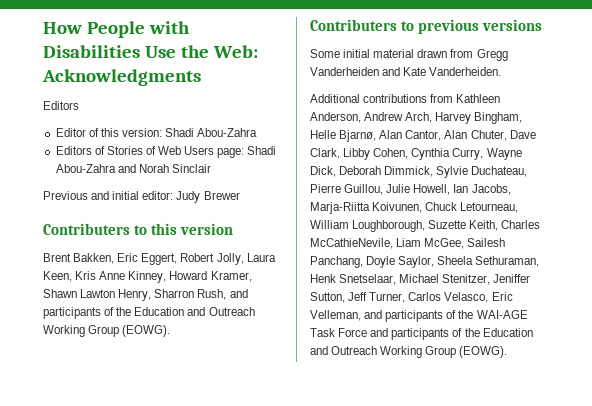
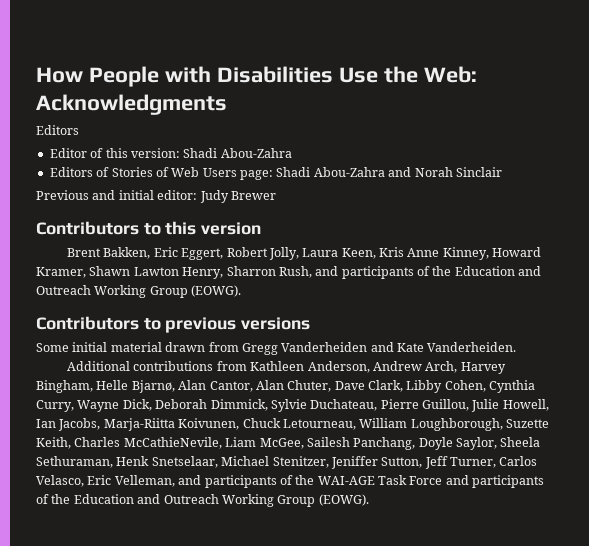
[43,223,130,235] Contributers -> [36,221,139,235] Contributors
[310,19,397,31] Contributers -> [36,316,139,330] Contributors

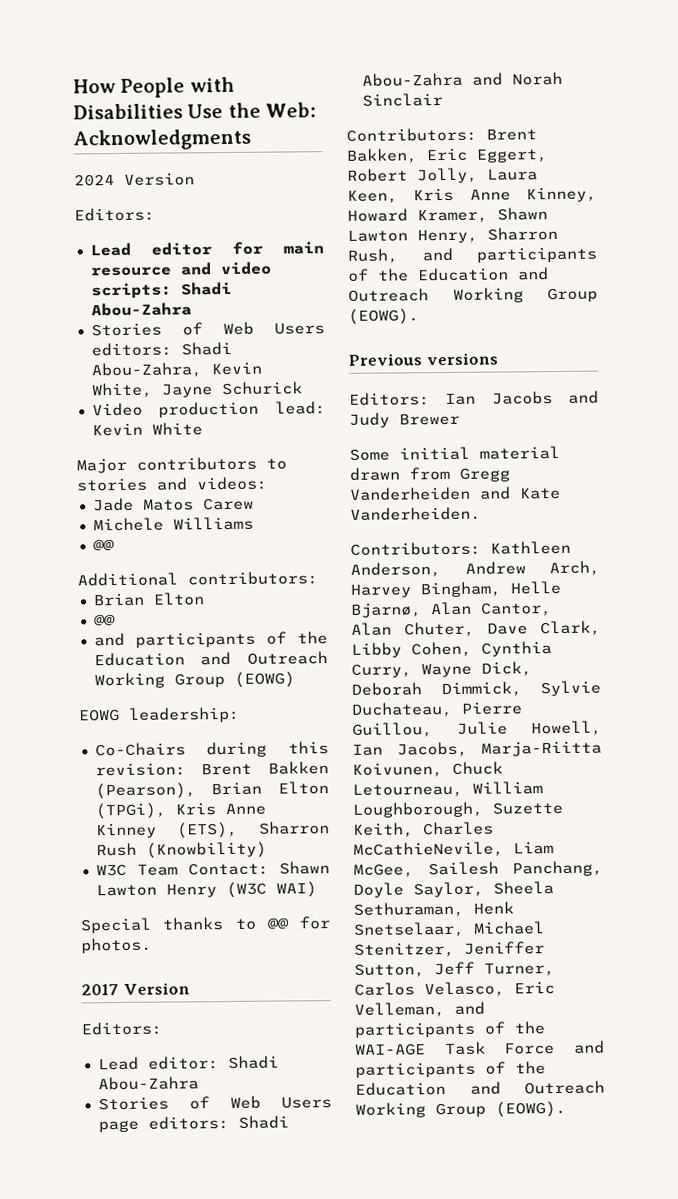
[36,125,79,135] [49,148,292,158] [49,167,273,180] Editors // Editor of this version: Shadi Abou-Zahra // Editors of Stories of Web Users page: -> [74,172,195,187] [74,207,155,222] [89,241,324,257] [89,261,272,277] [90,281,232,299] [90,302,192,317] [90,321,325,337] [90,341,232,357] [90,361,262,379] [91,381,303,399] [91,401,326,418] [91,422,203,437] [76,456,287,474] [76,476,268,492] [92,497,254,512] [92,516,254,532] [92,539,115,552] [77,571,318,587] [92,592,205,607] [93,614,116,627] [93,631,328,648] [93,651,328,667] [93,671,295,689] [78,706,240,723] [94,741,329,758] [94,761,329,777] [94,781,329,800] [94,802,266,820] [95,821,330,839] [95,841,267,859] [95,861,330,877] [95,881,317,899] [80,916,330,934] [81,937,152,954] [81,982,190,996] [81,1021,162,1036] [97,1055,279,1071] [97,1076,199,1091] [97,1095,332,1111] [97,1116,229,1133] 2024 Version // Editors: // Lead editor for main resource and video scripts: Shadi Abou-Zahra // Stories of Web Users editors: Shadi Abou-Zahra, Kevin White, Jayne Schurick // Video production lead: Kevin White // Major contributors to stories and videos: // Jade Matos Carew // Michele Williams // @@ // Additional contributors: // Brian Elton // @@ // and participants of the Education and Outreach Working Group (EOWG) // EOWG leadership: // Co-Chairs during this revision: Brent Bakken (Pearson), Brian Elton (TPGi), Kris Anne Kinney (ETS), Sharron Rush (Knowbility) // W3C Team Contact: Shawn Lawton Henry (W3C WAI) // Special thanks to @@ for photos. // 2017 Version // Editors: // Lead editor: Shadi Abou-Zahra // Stories of Web Users page editors:
[36,190,276,203] [36,221,262,235] Previous and initial editor: Judy Brewer // Contributors to this version // -> [346,127,477,142] Contributors:
[36,316,311,333] Contributors to previous versions -> [348,352,498,366] [349,390,599,406] [349,412,460,428] Previous versions // Editors: Ian Jacobs and Judy Brewer
[67,361,247,371] Additional contributions from -> [350,541,481,556] Contributors:

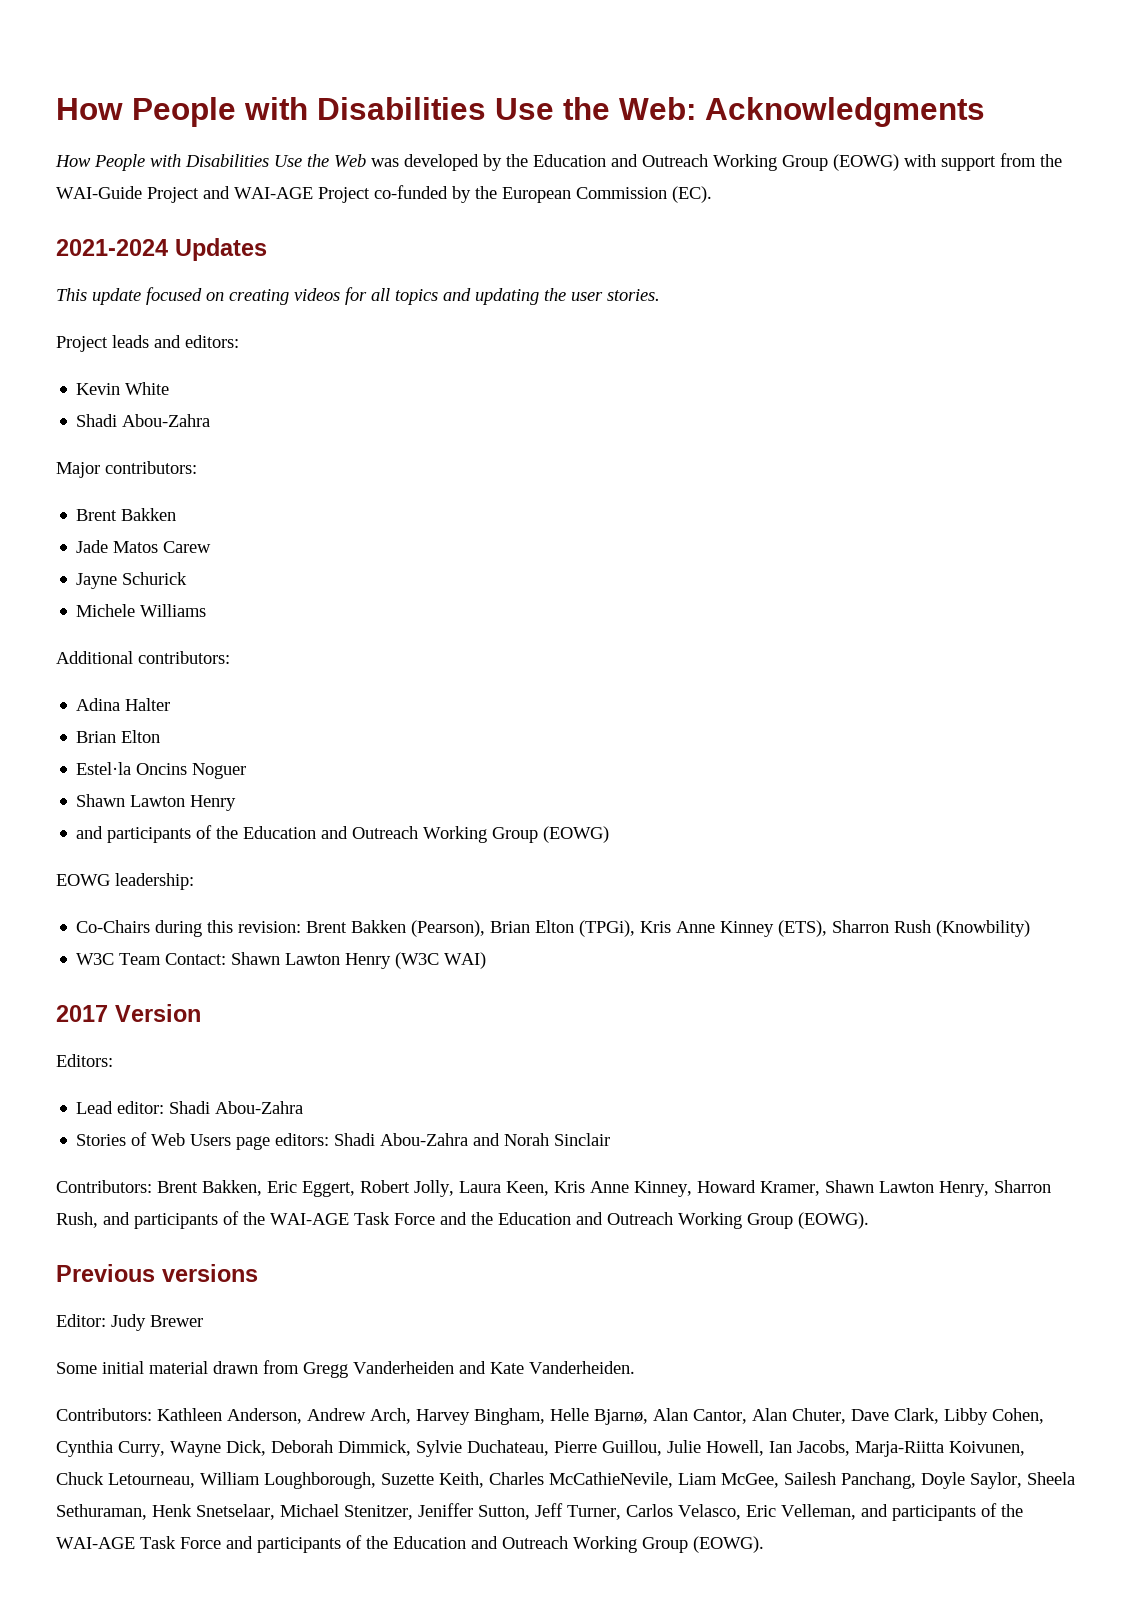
[74,172,195,187] [74,207,155,222] [89,241,324,257] [89,261,272,277] [90,281,232,299] [90,302,192,317] [90,321,325,337] [90,341,232,357] [90,361,262,379] [91,381,303,399] [91,401,326,418] [91,422,203,437] [76,456,287,474] [76,476,268,492] 2024 Version // Editors: // Lead editor for main resource and video scripts: Shadi Abou-Zahra // Stories of Web Users editors: Shadi Abou-Zahra, Kevin White, Jayne Schurick // Video production lead: Kevin White // Major contributors to stories and videos: -> [55,153,1062,171] [56,185,712,203] [56,238,267,261] [56,287,660,305] [56,335,239,352] [76,382,170,395] [76,414,211,427] [56,461,197,478] [76,508,177,521] How People with Disabilities Use the Web was developed by the Education and Outreach Working Group (EOWG) with support from the WAI-Guide Project and WAI-AGE Project co-funded by the European Commission (EC). // 2021-2024 Updates // This update focused on creating videos for all topics and updating the user stories. // Project leads and editors: // Kevin White // Shadi Abou-Zahra // Major contributors: // Brent Bakken
(254, 504) none -> [76,572,188,589] // Jayne Schurick
[92,539,115,552] // @@ -> (207, 610) none
(318, 578) none -> [76,698,171,711] // Adina Halter
[93,614,116,627] @@ -> [76,762,247,779] [76,794,237,811] Estel·la Oncins Noguer // Shawn Lawton Henry
[80,916,330,934] [81,937,152,954] // Special thanks to @@ for photos. -> (487, 960) none
(409, 275) none -> [270,1212,493,1225] WAI-AGE Task Force and the
[349,390,599,406] Editors: Ian Jacobs and -> [56,1314,106,1327] Editor:

